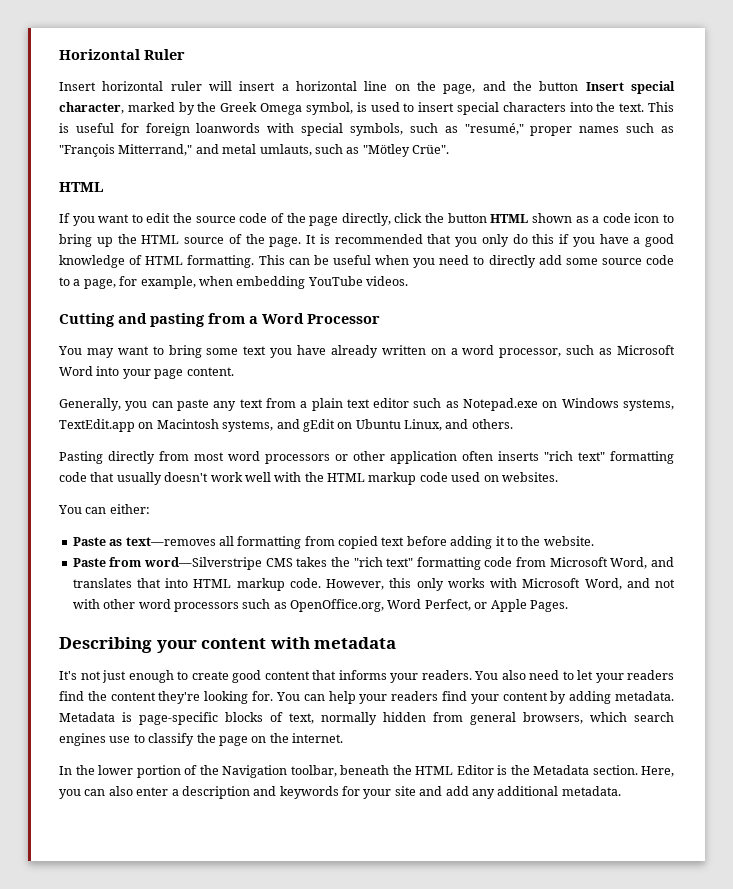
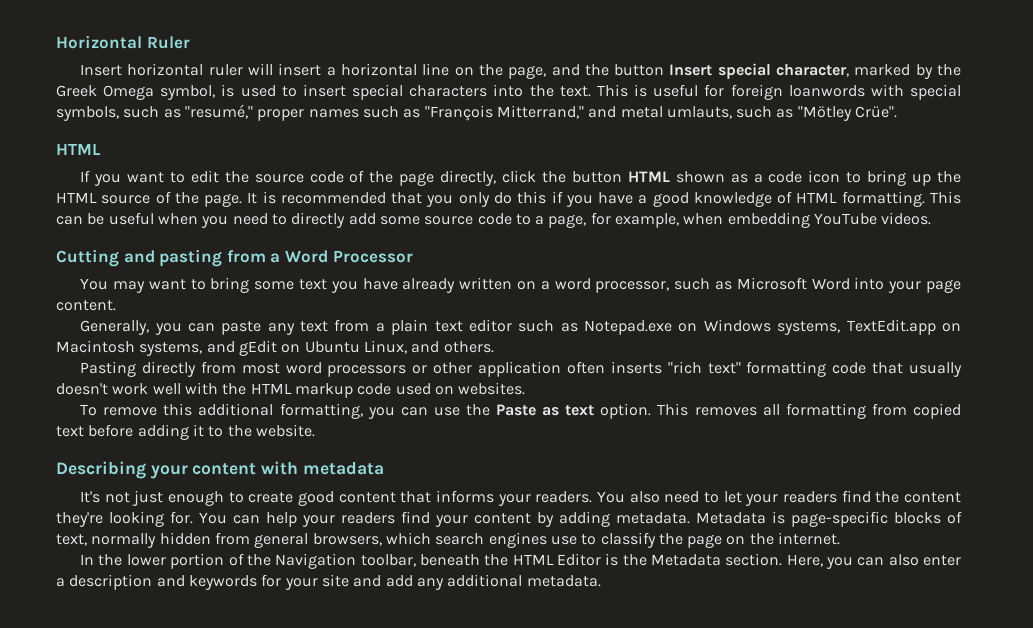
[58,504,150,514] [72,537,216,546] You can either: // Paste as text—removes -> [80,403,757,419] To remove this additional formatting, you can use the Paste as text option. This removes
[72,557,674,570] [72,578,675,591] [72,599,568,612] // Paste from word—Silverstripe CMS takes the "rich text" formatting code from Microsoft Word, and translates that into HTML markup code. However, this only works with Microsoft Word, and not with other word processors such as OpenOffice.org, Word Perfect, or Apple Pages. -> (315, 430) none

